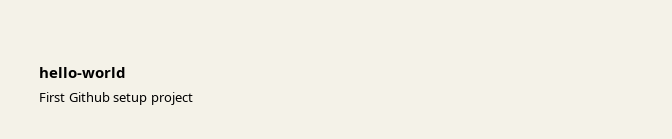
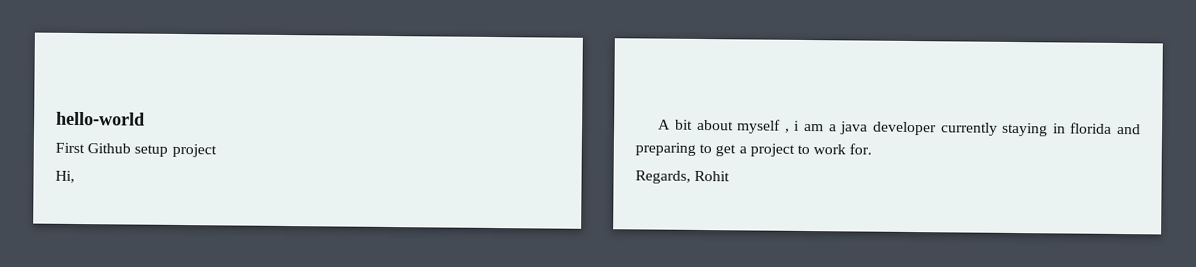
(193, 98) none -> [55,170,75,183] [658,119,1141,137] [635,142,873,157] [635,170,731,184] // Hi, // A bit about myself , i am a java developer currently staying in florida and preparing to get a project to work for. // Regards, Rohit

